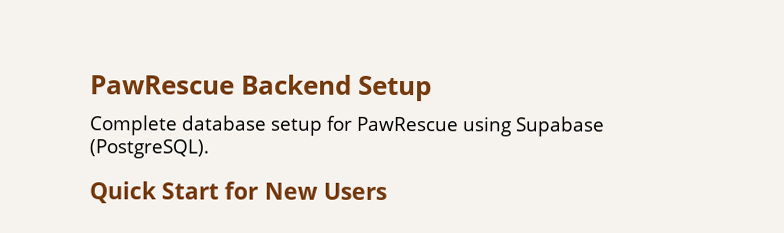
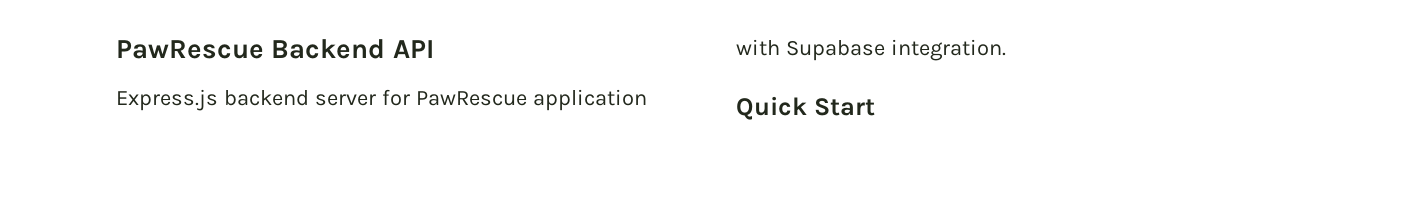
[358,75,433,102] [89,115,605,137] [89,139,209,159] Setup // Complete database setup for PawRescue using Supabase (PostgreSQL). -> [392,40,434,58] [116,89,647,111] [736,39,1006,61] API // Express.js backend server for PawRescue application with Supabase integration.
[224,181,387,200] for New Users -> (875, 107) none

